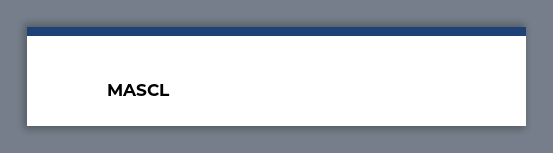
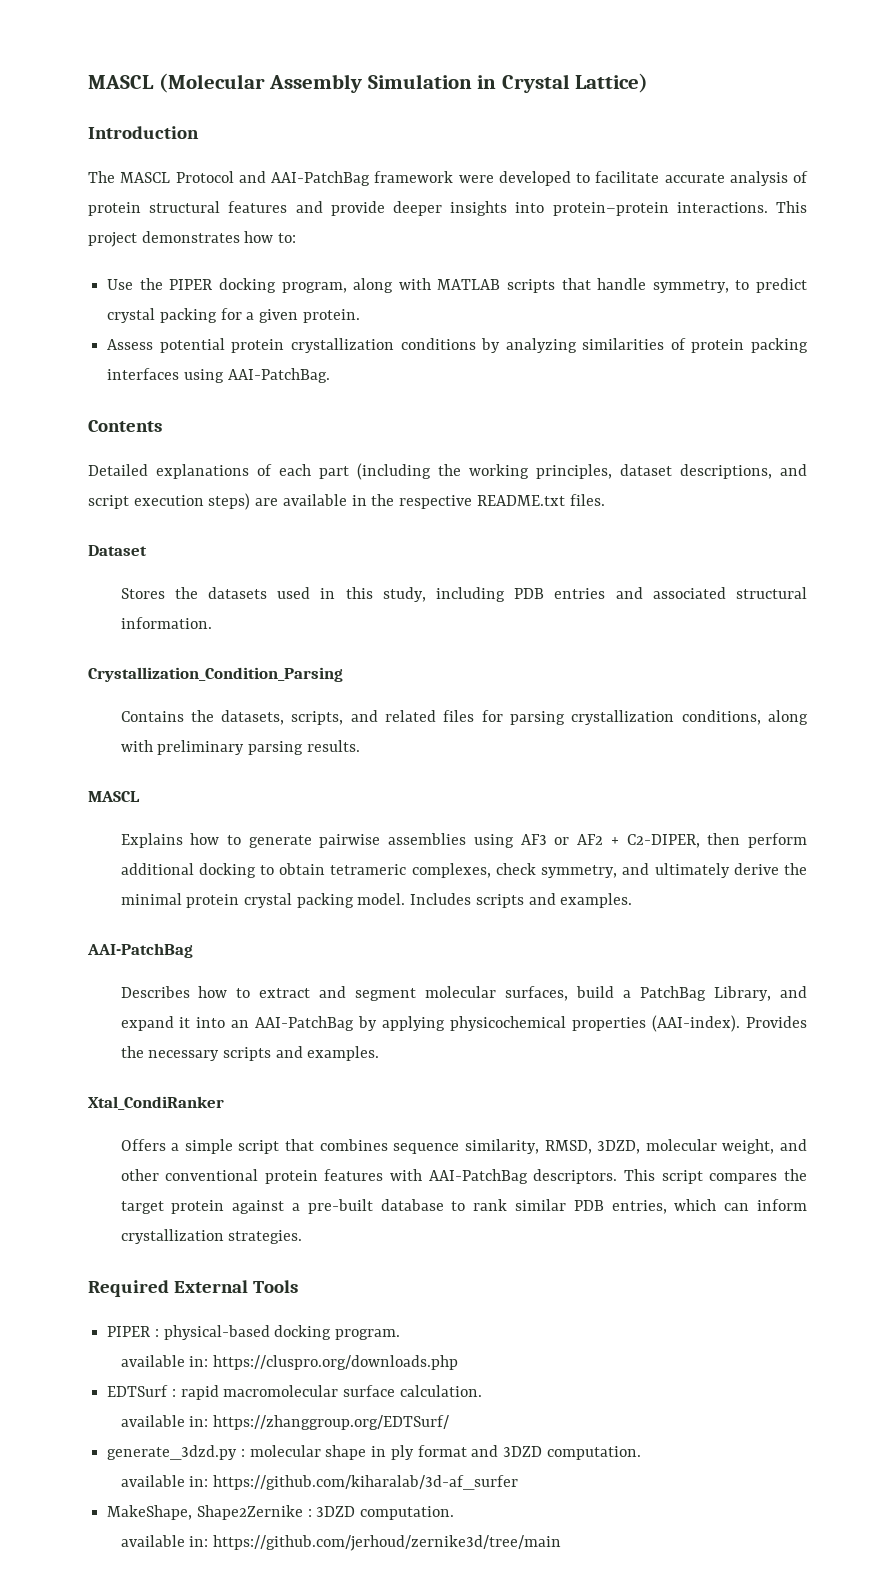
[107,84,170,96] MASCL -> [88,73,649,93] [88,126,199,139] [88,171,808,186] [88,201,807,216] [88,231,297,247] [107,278,807,293] [107,308,360,323] [107,338,808,353] [107,368,330,383] [88,420,162,432] [88,463,807,480] [88,493,605,510] [88,545,147,556] [120,587,807,602] [120,617,212,629] [88,667,343,682] [120,710,808,725] [120,740,360,755] [88,791,140,802] [120,833,808,848] [120,863,808,878] [120,893,633,908] [87,943,193,958] [120,986,807,1001] [120,1015,807,1032] [120,1046,380,1061] [88,1096,224,1110] [120,1139,807,1154] [120,1169,807,1184] [120,1199,807,1214] [120,1229,303,1244] [88,1280,298,1297] [107,1325,401,1340] [120,1355,458,1370] [107,1385,482,1400] [120,1415,449,1430] [107,1445,641,1460] [120,1475,518,1490] [107,1505,455,1520] [120,1535,561,1551] MASCL (Molecular Assembly Simulation in Crystal Lattice) // Introduction // The MASCL Protocol and AAI-PatchBag framework were developed to facilitate accurate analysis of protein structural features and provide deeper insights into protein–protein interactions. This project demonstrates how to: // Use the PIPER docking program, along with MATLAB scripts that handle symmetry, to predict crystal packing for a given protein. // Assess potential protein crystallization conditions by analyzing similarities of protein packing interfaces using AAI-PatchBag. // Contents // Detailed explanations of each part (including the working principles, dataset descriptions, and script execution steps) are available in the respective README.txt files. // Dataset // Stores the datasets used in this study, including PDB entries and associated structural information. // Crystallization_Condition_Parsing // Contains the datasets, scripts, and related files for parsing crystallization conditions, along with preliminary parsing results. // MASCL // Explains how to generate pairwise assemblies using AF3 or AF2 + C2-DIPER, then perform additional docking to obtain tetrameric complexes, check symmetry, and ultimately derive the minimal protein crystal packing model. Includes scripts and examples. // AAI-PatchBag // Describes how to extract and segment molecular surfaces, build a PatchBag Library, and expand it into an AAI-PatchBag by applying physicochemical properties (AAI-index). Provides the necessary scripts and examples. // Xtal_CondiRanker // Offers a simple script that combines sequence similarity, RMSD, 3DZD, molecular weight, and other conventional protein features with AAI-PatchBag descriptors. This script compares the target protein against a pre-built database to rank similar PDB entries, which can inform crystallization strategies. // Required External Tools // PIPER : physical-based docking program. // available in: https://cluspro.org/downloads.php // EDTSurf : rapid macromolecular surface calculation. // available in: https://zhanggroup.org/EDTSurf/ // generate_3dzd.py : molecular shape in ply format and 3DZD computation. // available in: https://github.com/kiharalab/3d-af_surfer // MakeShape, Shape2Zernike : 3DZD computation. // available in: https://github.com/jerhoud/zernike3d/tree/main

